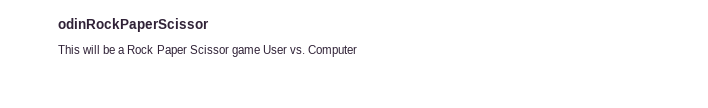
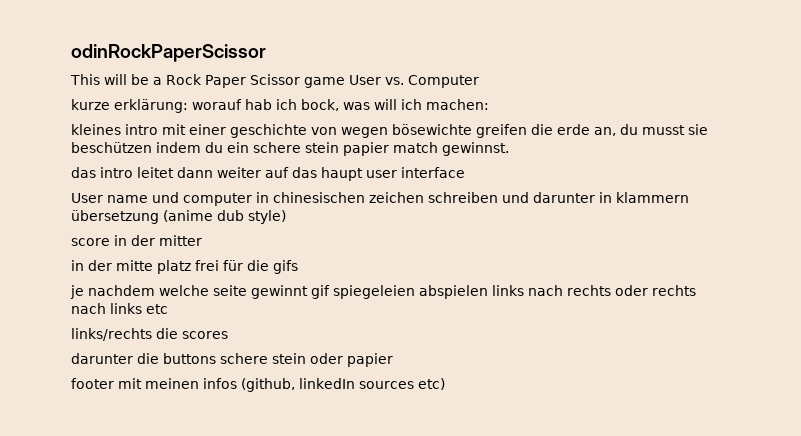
(358, 51) none -> [71,99,489,113] [71,124,708,138] [71,142,509,156] [71,167,465,181] [71,192,689,206] [71,210,286,224] [71,235,202,246] [71,260,298,274] [70,285,696,299] [71,303,168,314] [71,328,228,341] [71,353,393,367] [71,378,445,392] // kurze erklärung: worauf hab ich bock, was will ich machen: // kleines intro mit einer geschichte von wegen bösewichte greifen die erde an, du musst sie beschützen indem du ein schere stein papier match gewinnst. // das intro leitet dann weiter auf das haupt user interface // User name und computer in chinesischen zeichen schreiben und darunter in klammern übersetzung (anime dub style) // score in der mitter // in der mitte platz frei für die gifs // je nachdem welche seite gewinnt gif spiegeleien abspielen links nach rechts oder rechts nach links etc // links/rechts die scores // darunter die buttons schere stein oder papier // footer mit meinen infos (github, linkedIn sources etc)

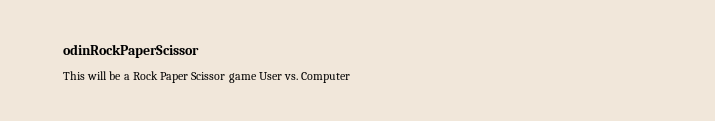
[71,99,489,113] [71,124,708,138] [71,142,509,156] [71,167,465,181] [71,192,689,206] [71,210,286,224] [71,235,202,246] [71,260,298,274] [70,285,696,299] [71,303,168,314] [71,328,228,341] [71,353,393,367] [71,378,445,392] // kurze erklärung: worauf hab ich bock, was will ich machen: // kleines intro mit einer geschichte von wegen bösewichte greifen die erde an, du musst sie beschützen indem du ein schere stein papier match gewinnst. // das intro leitet dann weiter auf das haupt user interface // User name und computer in chinesischen zeichen schreiben und darunter in klammern übersetzung (anime dub style) // score in der mitter // in der mitte platz frei für die gifs // je nachdem welche seite gewinnt gif spiegeleien abspielen links nach rechts oder rechts nach links etc // links/rechts die scores // darunter die buttons schere stein oder papier // footer mit meinen infos (github, linkedIn sources etc) -> (351, 77) none

